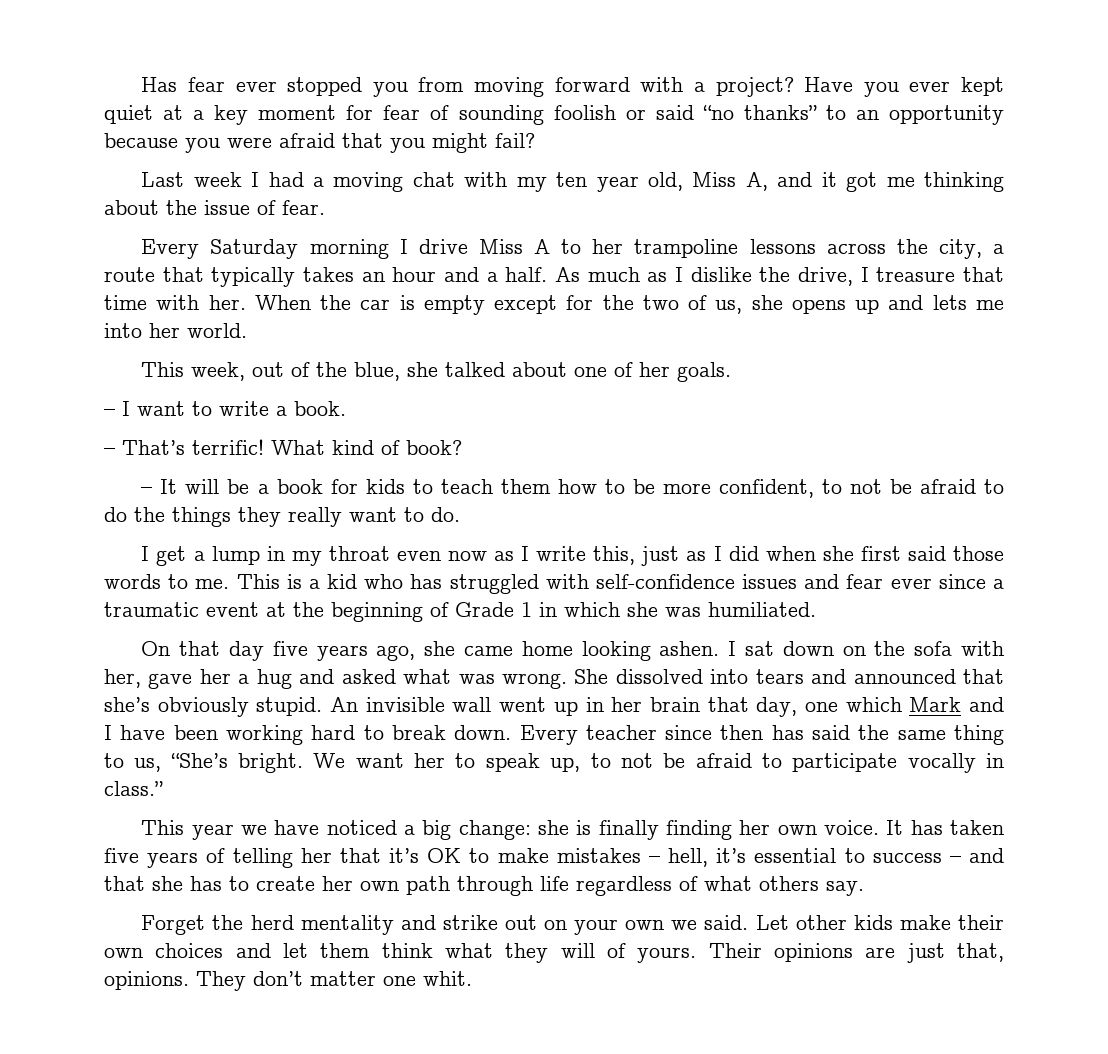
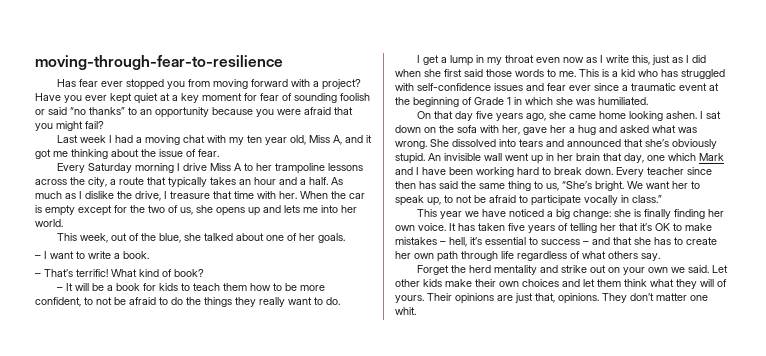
(141, 84) none -> [35,55,283,70] moving-through-fear-to-resilience //

